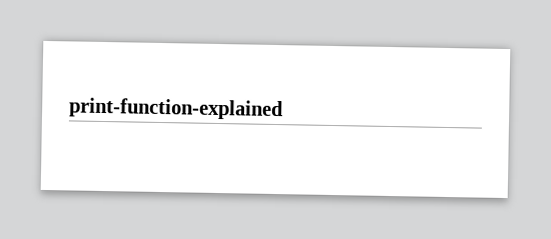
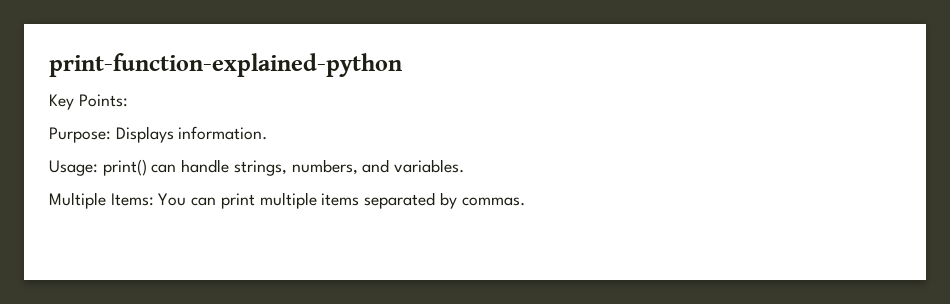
[69,97,284,121] print-function-explained -> [49,53,402,77] [49,94,128,110] [49,126,268,143] [49,159,465,176] [49,192,525,209] print-function-explained-python // Key Points: // Purpose: Displays information. // Usage: print() can handle strings, numbers, and variables. // Multiple Items: You can print multiple items separated by commas.

